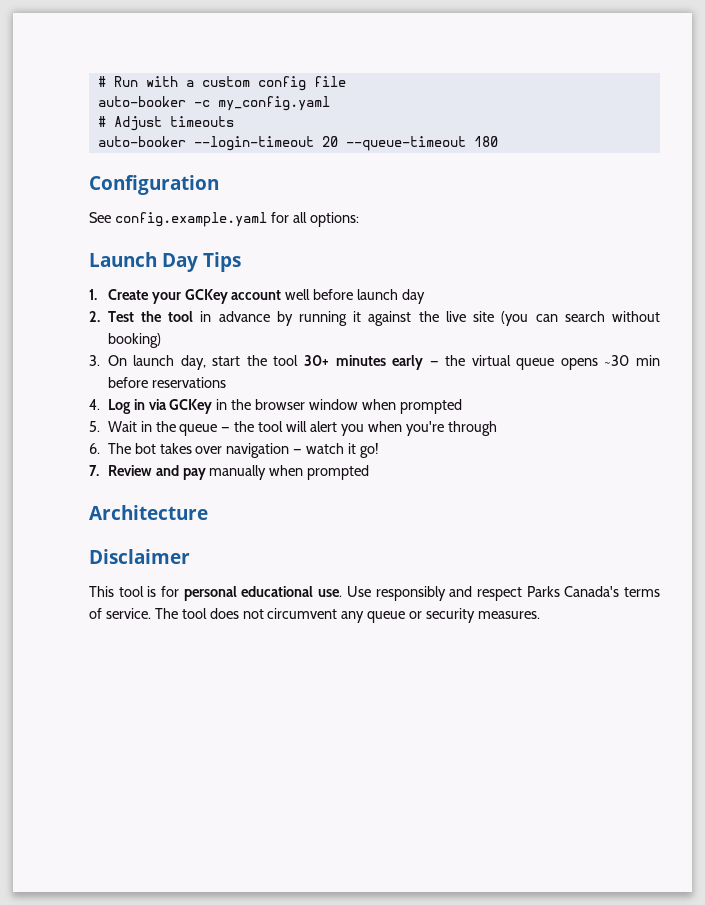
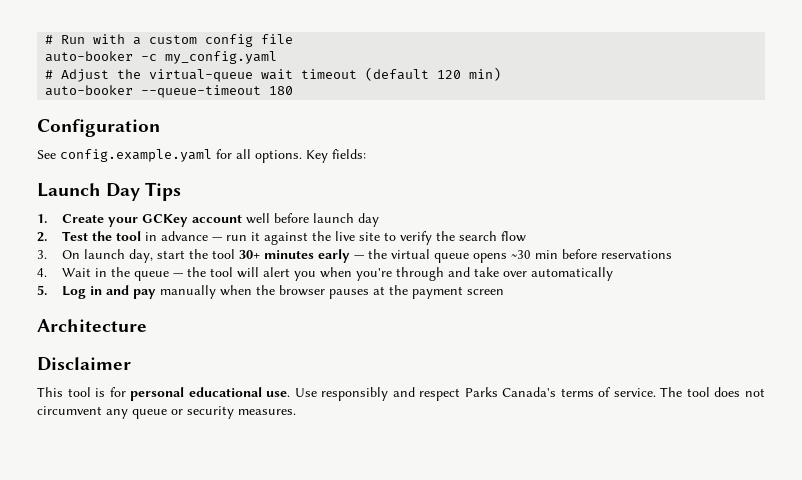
[169,116,234,127] [97,136,338,151] timeouts // auto-booker --login-timeout 20 -> [117,67,502,82] [45,85,134,96] the virtual-queue wait timeout (default 120 min) // auto-booker
[309,212,359,227] options: -> [255,149,366,163] options. Key fields:
[276,311,348,326] by running -> [212,235,248,241] — run
[501,311,660,326] [107,333,161,348] (you can search without booking) -> [384,231,527,245] to verify the search flow
[107,399,462,414] [89,421,100,432] Log in via GCKey in the browser window when prompted // 5. -> (47, 272) none
[89,443,380,458] [89,465,370,480] // 6. The bot takes over navigation — watch it go! // 7. Review and pay manually when prompted -> [448,267,614,281] [37,285,505,299] and take over automatically // 5. Log in and pay manually when the browser pauses at the payment screen

